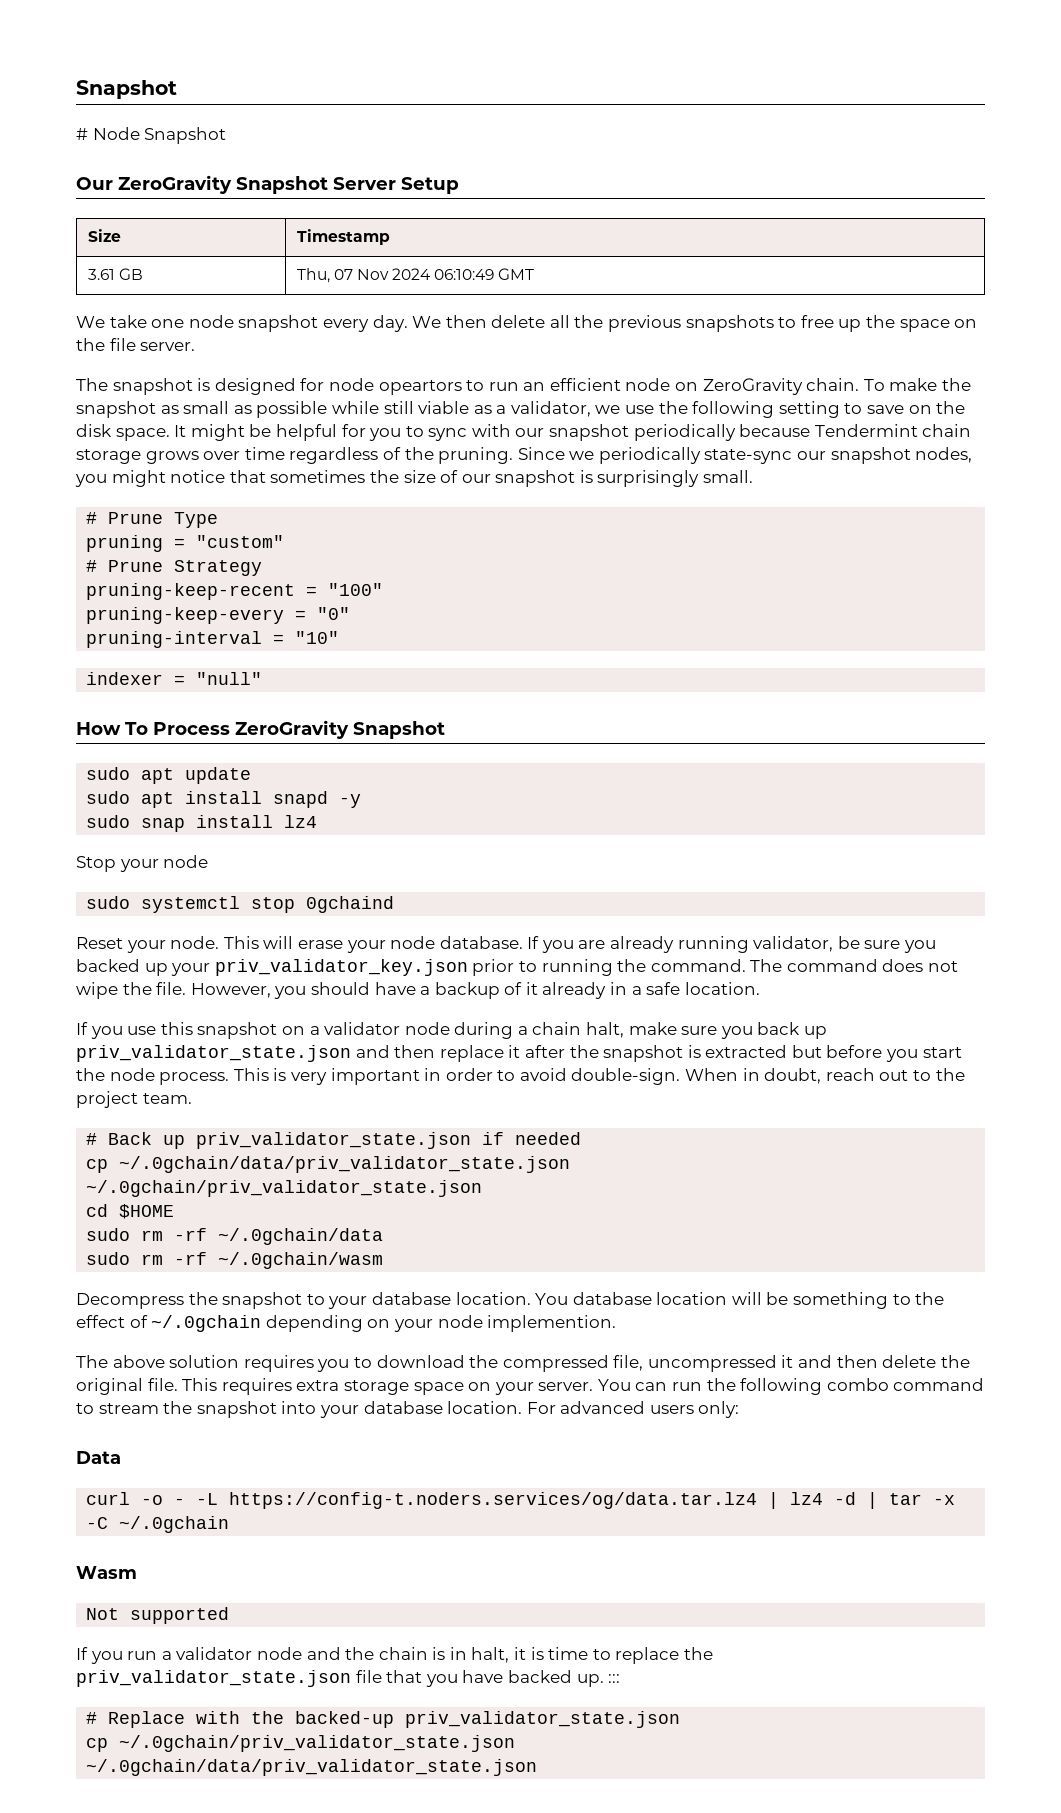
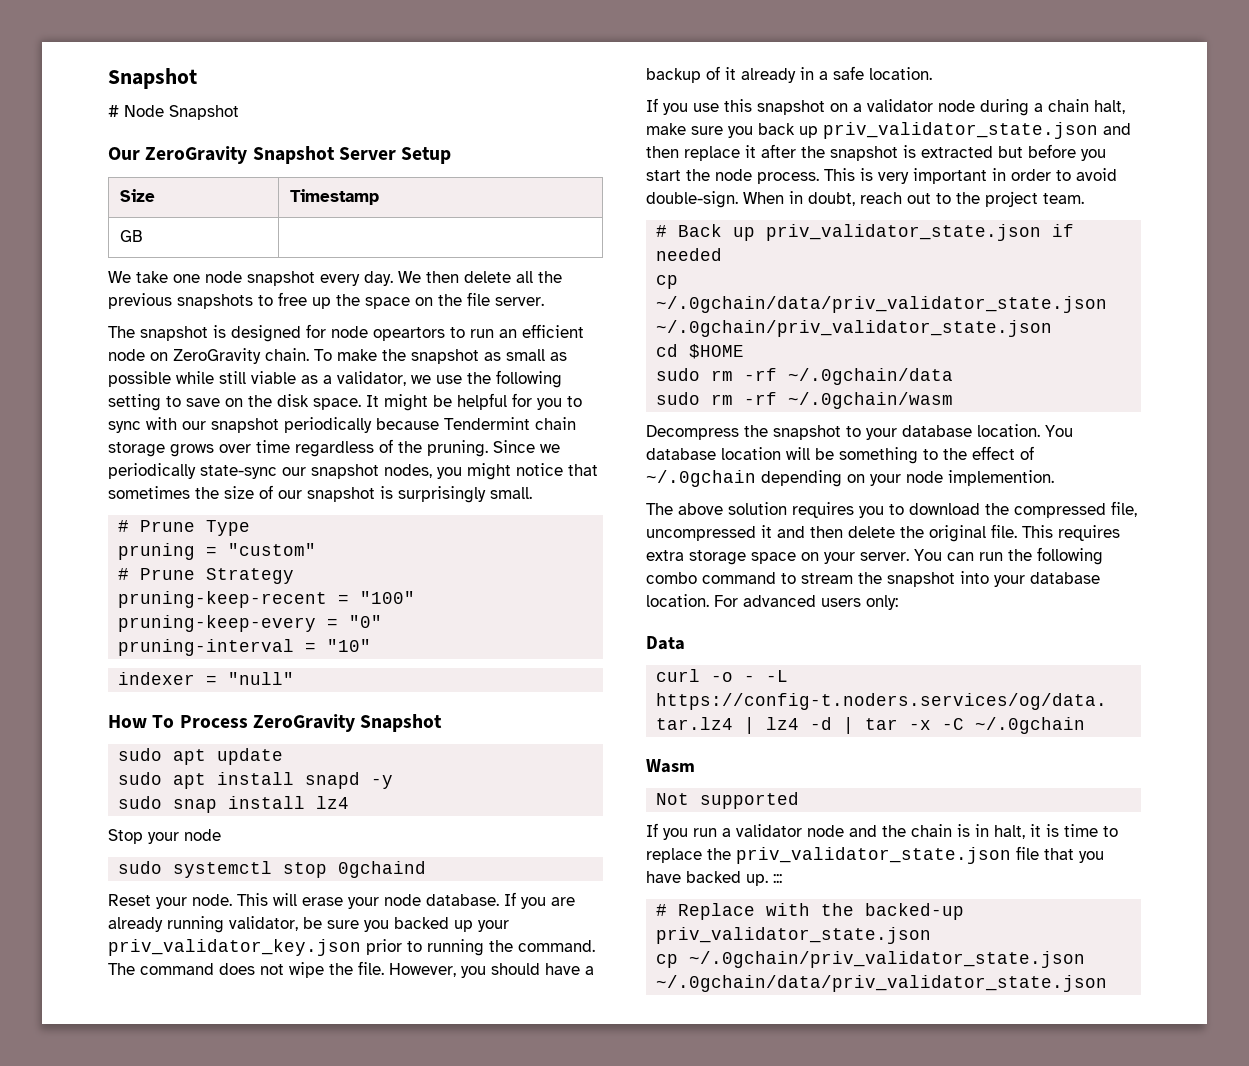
[87,269,115,280] 3.61 -> (380, 197) none
[296,268,535,283] Thu, 07 Nov 2024 06:10:49 GMT -> (144, 236) none

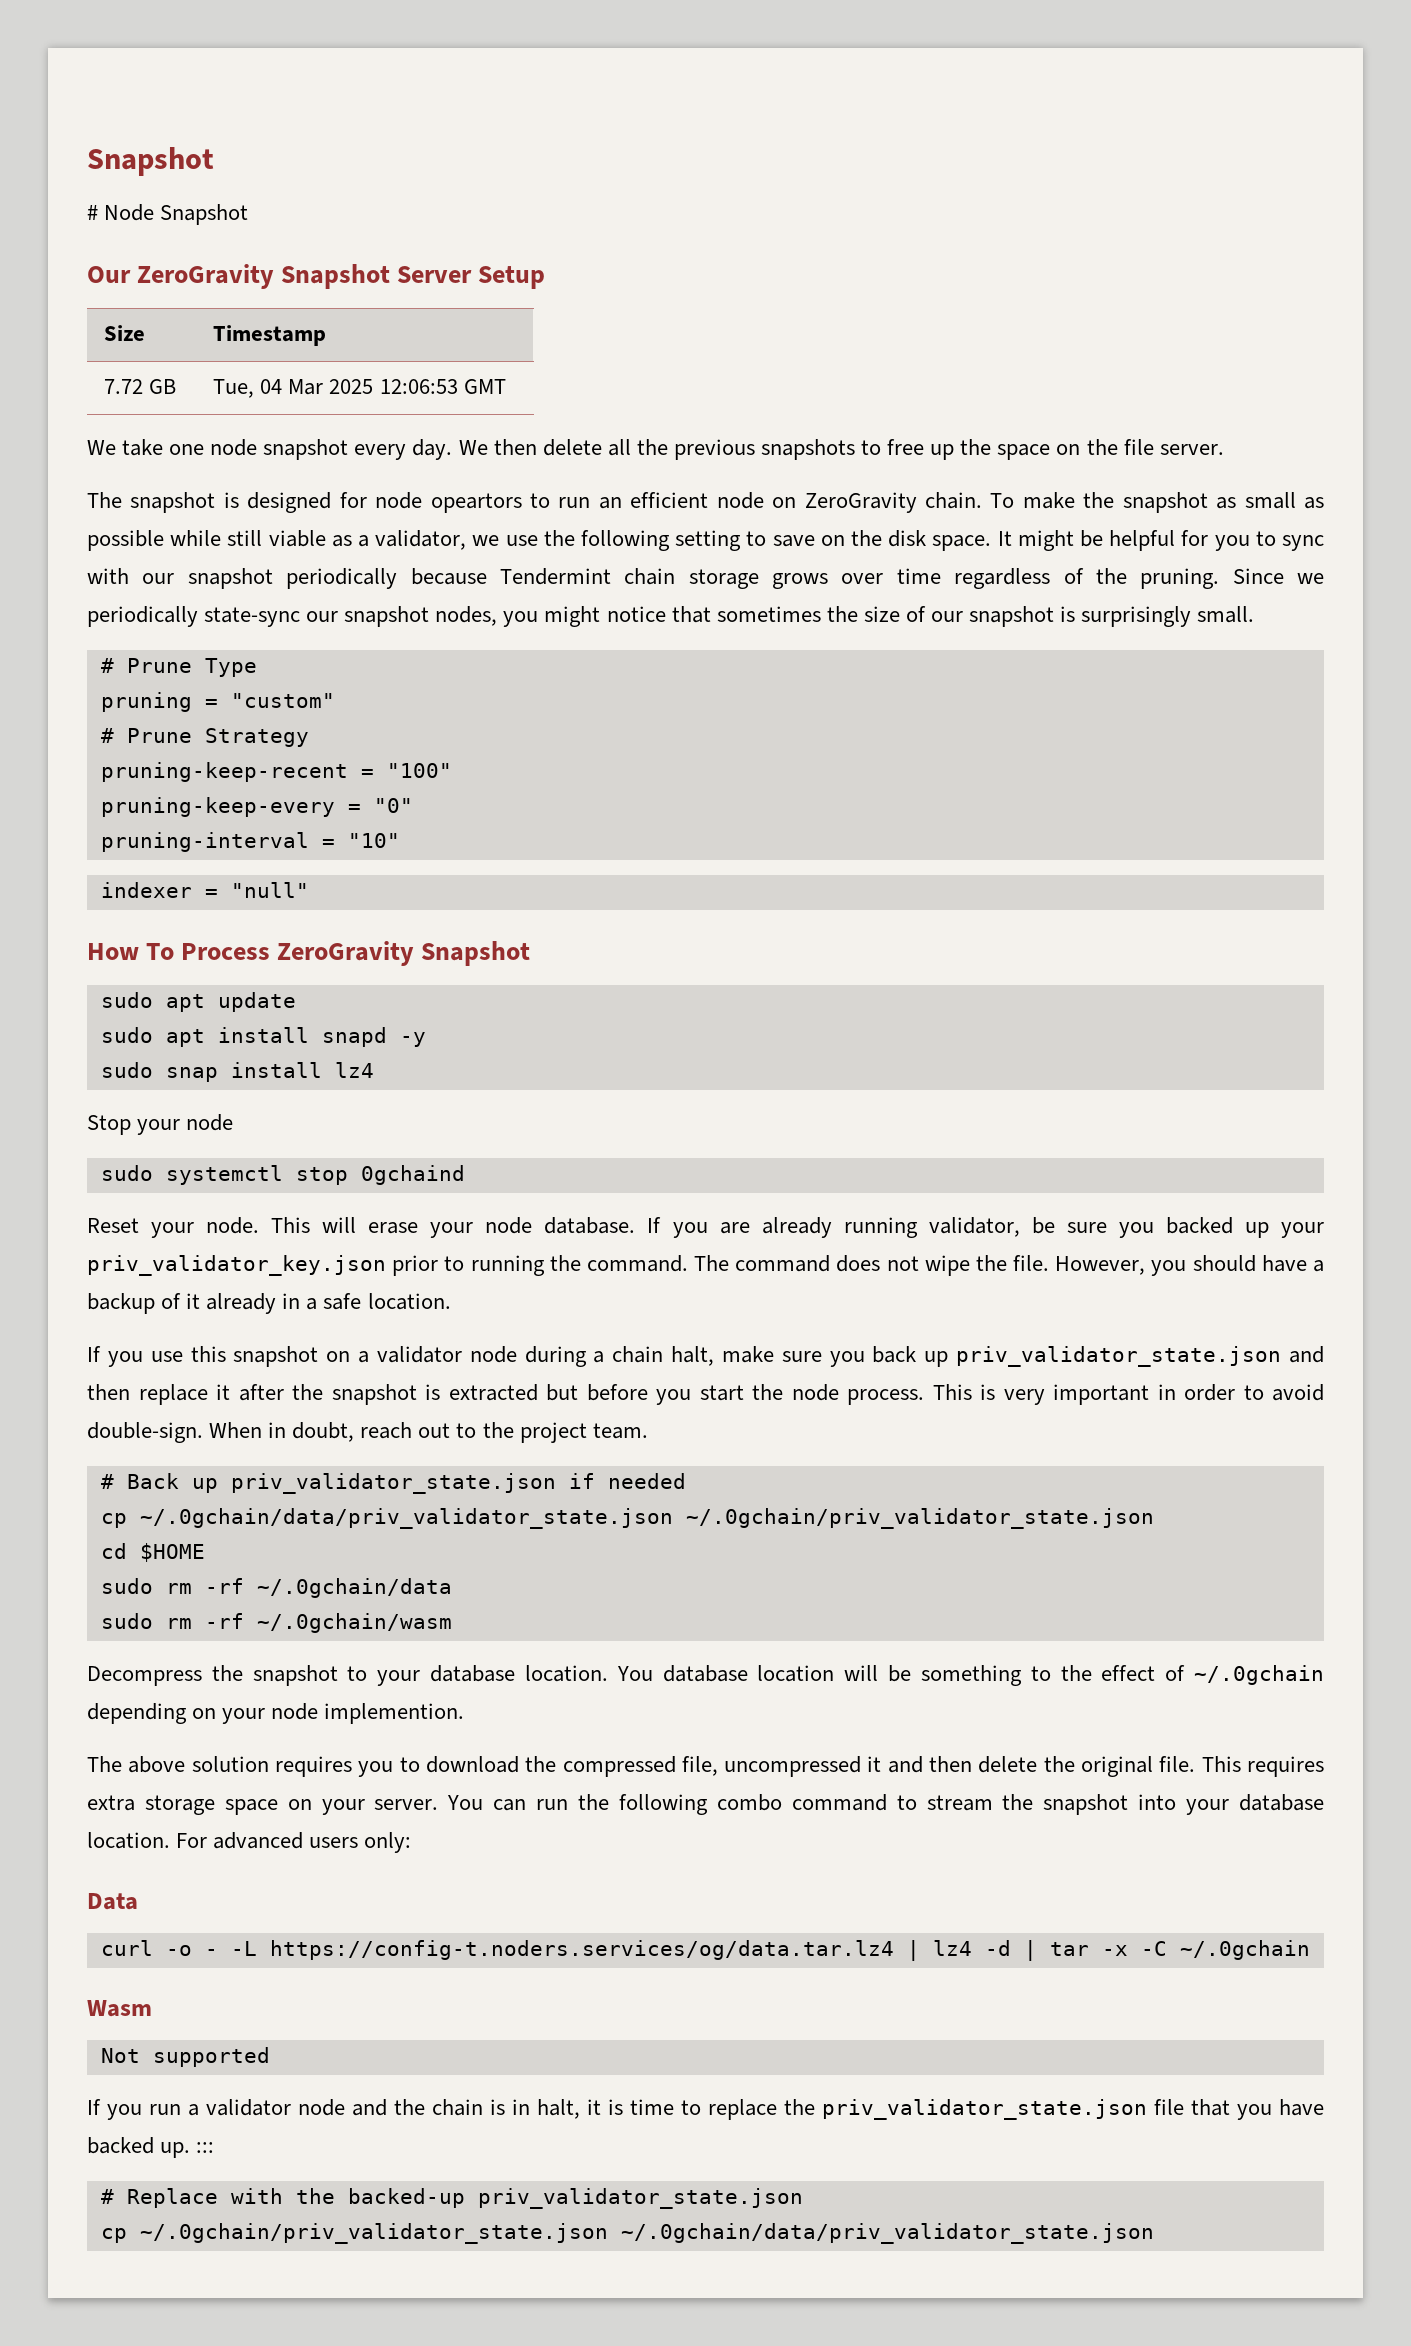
(380, 197) none -> [104,379,144,394] 7.72
(144, 236) none -> [213,379,506,398] Tue, 04 Mar 2025 12:06:53 GMT

